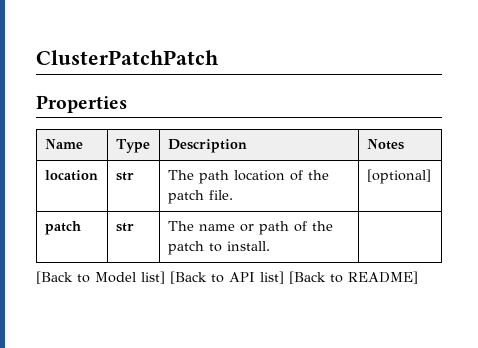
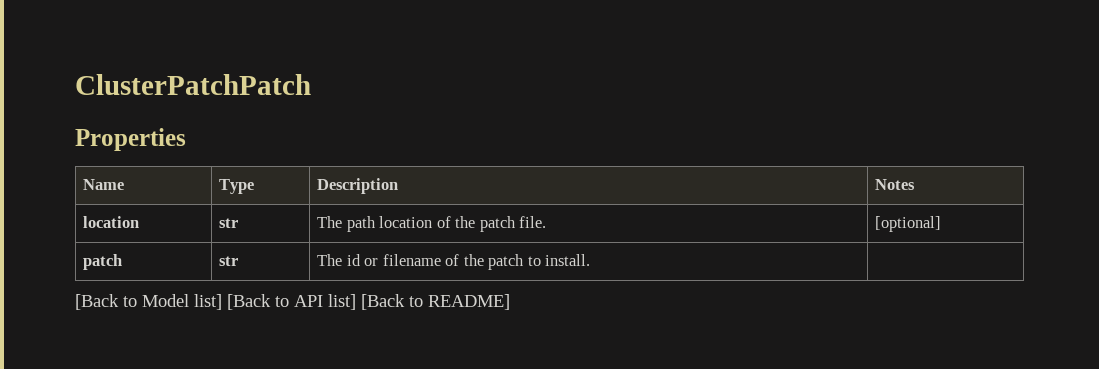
[198,221,289,235] name or path -> [346,254,441,266] id or filename

